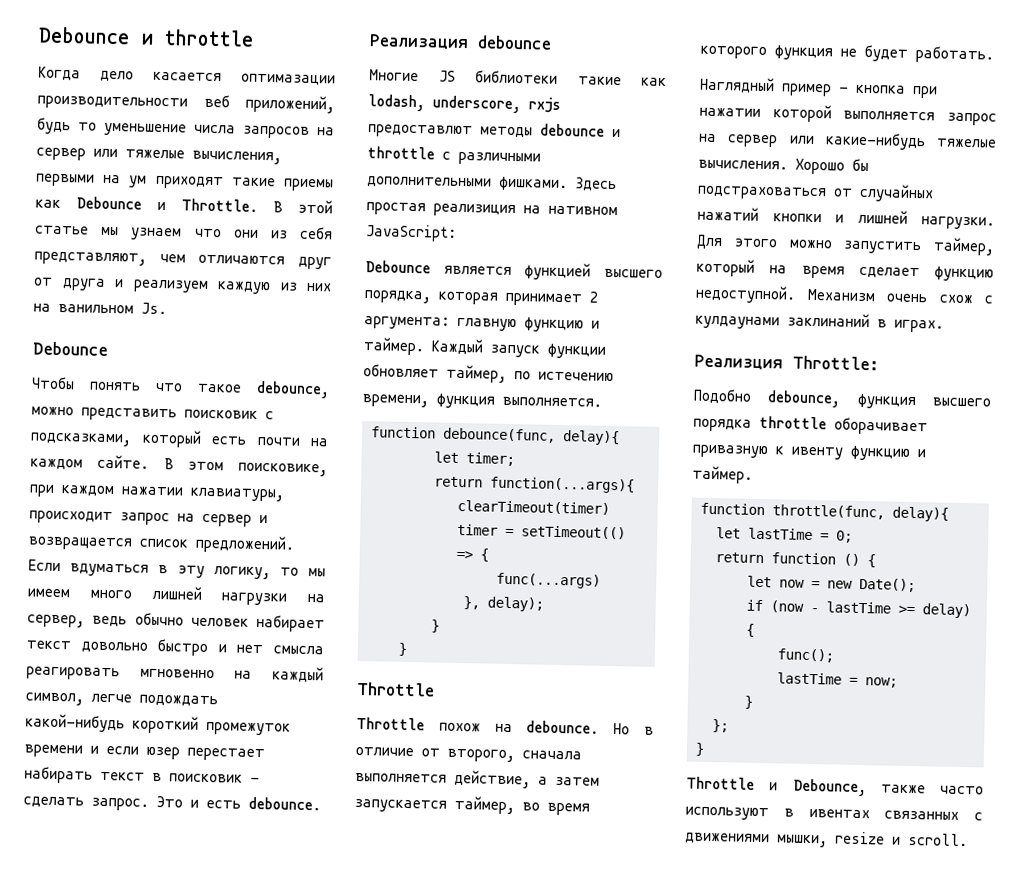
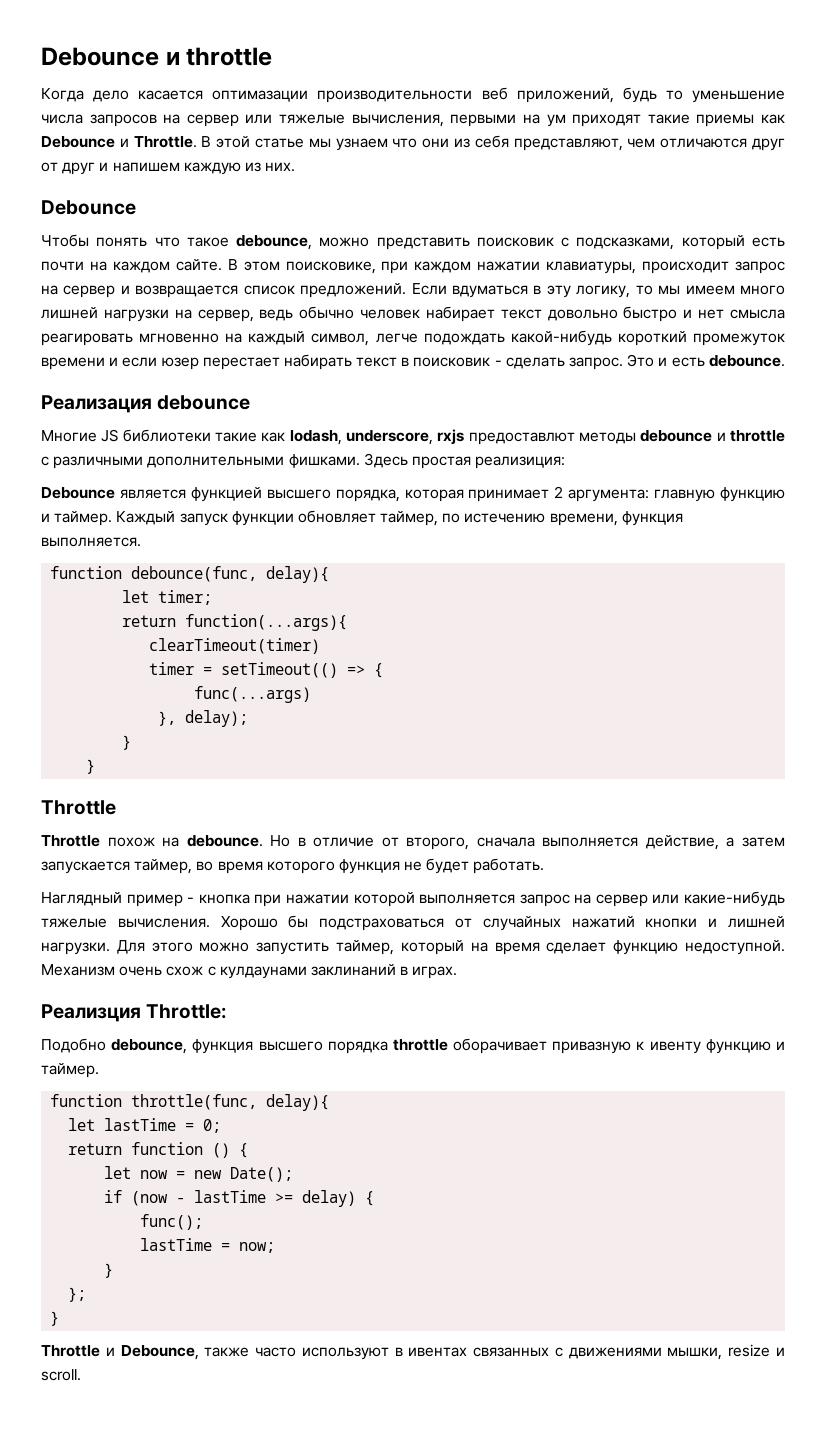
[61,278,332,295] [33,302,167,315] друга и реализуем каждую из них на ванильном Js. -> [62,162,296,175] друг и напишем каждую из них.
[433,203,618,218] [366,224,457,242] реализиция на нативном JavaScript: -> [475,456,566,469] реализиция:

